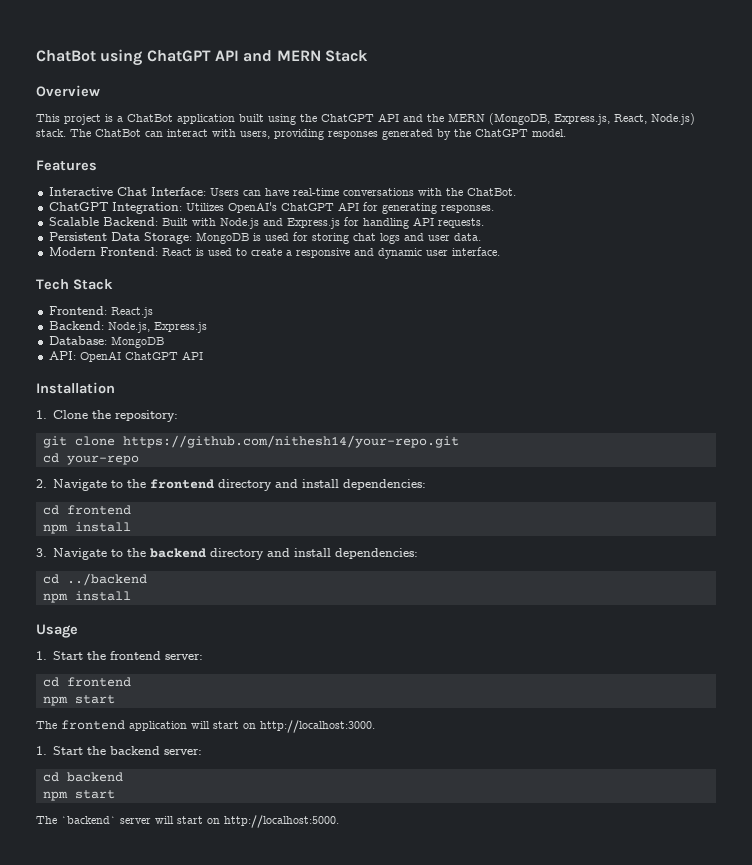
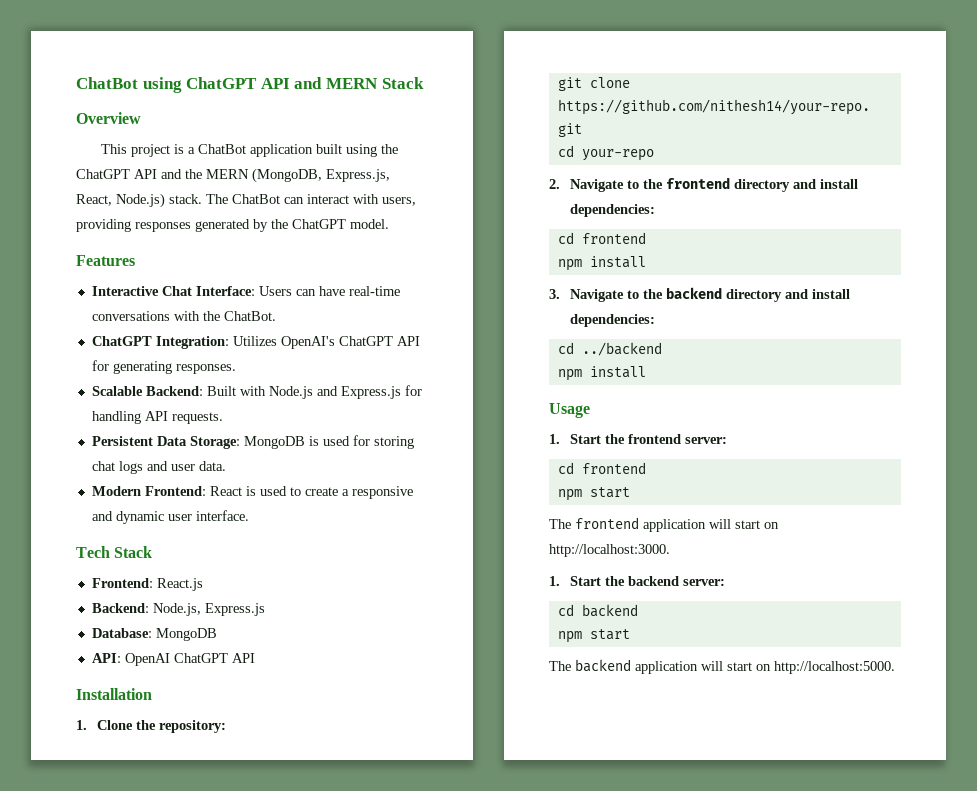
[61,816,151,824] `backend` server -> [575,659,698,674] backend application

